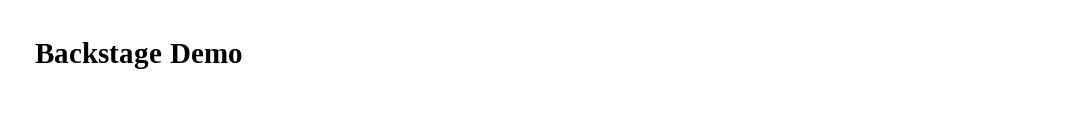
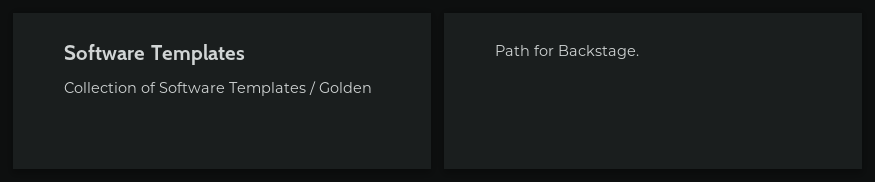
[35,42,243,69] Backstage Demo -> [64,44,245,65] [64,81,372,96] [495,45,639,59] Software Templates // Collection of Software Templates / Golden Path for Backstage.

